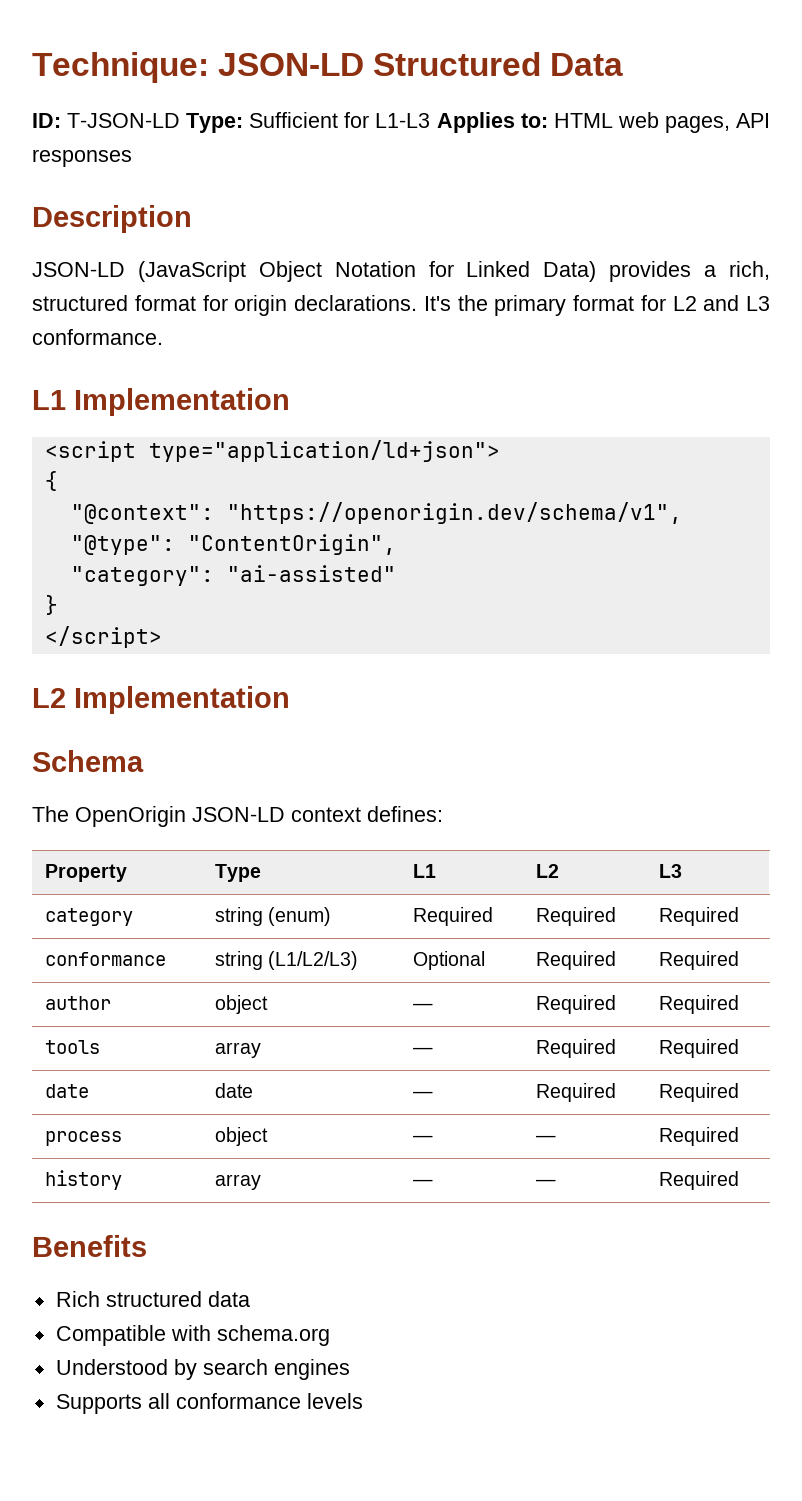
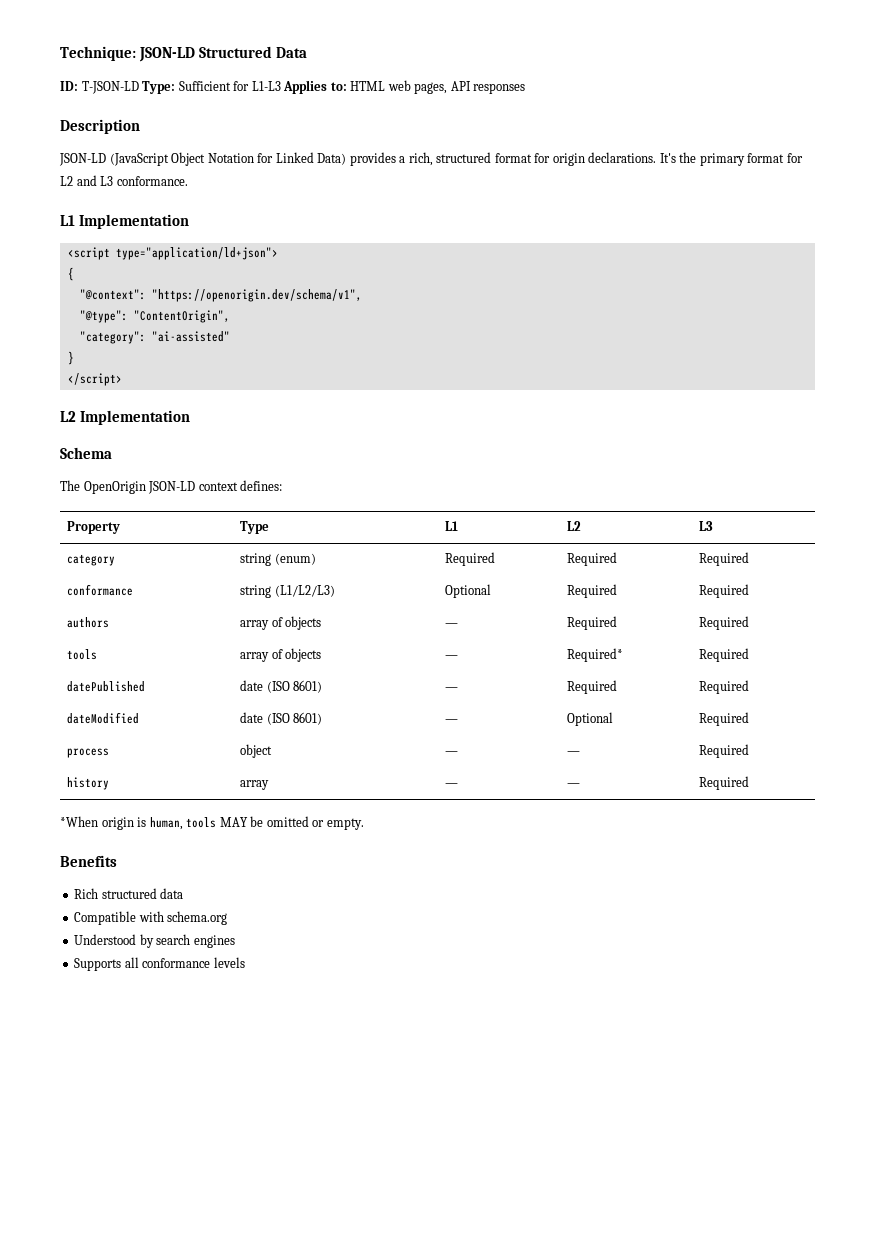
[44,996,111,1010] [214,995,268,1014] author | object -> [67,617,110,628] [240,616,322,630] authors | array of objects
[412,1047,433,1054] [535,1039,616,1058] [658,1039,739,1058] [44,1084,89,1098] [214,1083,253,1098] [412,1091,433,1098] [535,1083,616,1102] | — | Required | Required // date | date | — | Required -> [271,648,322,662] [445,655,459,659] [567,648,624,662] [699,648,750,662] [67,681,146,692] [240,680,323,693] [445,687,459,691] [567,680,618,694] [699,680,750,694] [67,712,140,724] [240,712,323,725] [445,719,459,723] [567,712,614,726] of objects | — | Required* | Required // datePublished | date (ISO 8601) | — | Required | Required // dateModified | date (ISO 8601) | — | Optional
(739, 1180) none -> [60,816,364,830] // *When origin is human, tools MAY be omitted or empty.

